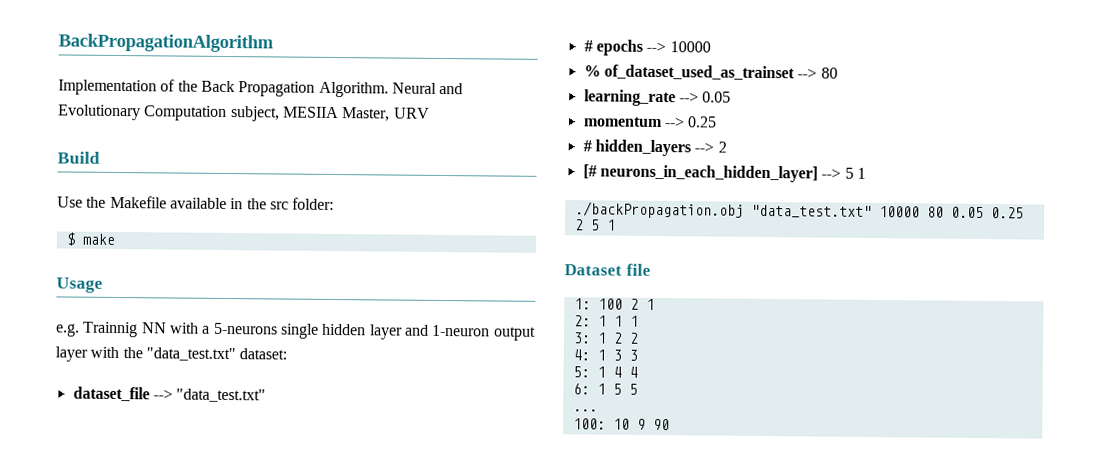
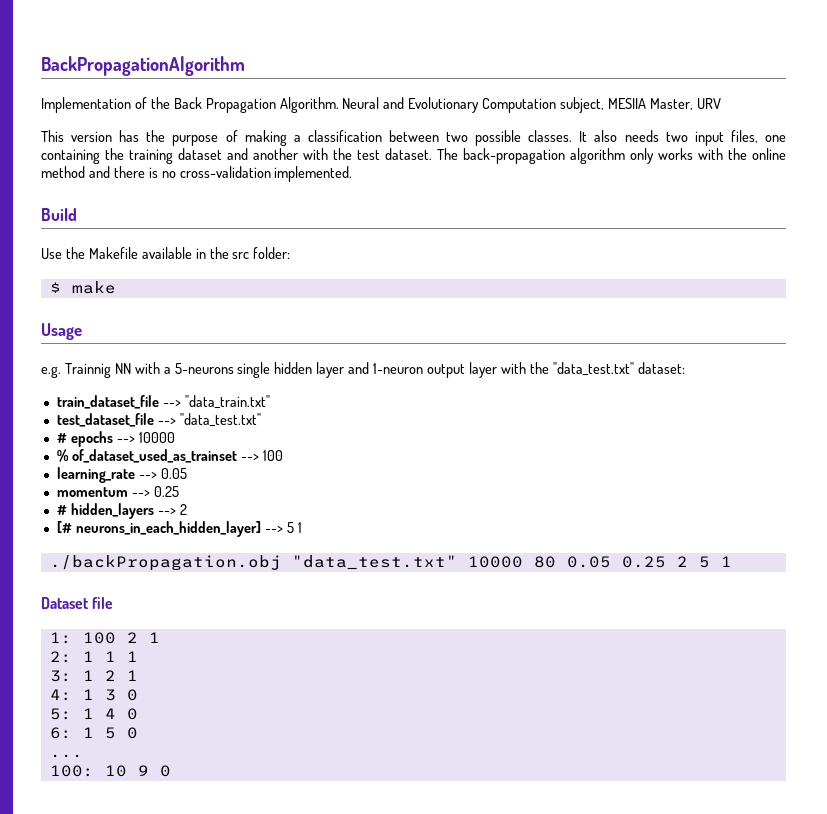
(430, 113) none -> [41,130,786,146] [41,148,786,164] [41,166,353,182] // This version has the purpose of making a classification between two possible classes. It also needs two input files, one containing the training dataset and another with the test dataset. The back-propagation algorithm only works with the online method and there is no cross-validation implemented.
[72,386,150,402] dataset_file -> [56,395,270,409] [56,413,154,427] train_dataset_file --> "data_train.txt" // test_dataset_file
[820,67,838,79] 80 -> [262,450,283,461] 100
[628,332,639,344] 2 -> [126,670,138,681] 1
[628,349,638,361] 3 -> [126,689,138,701] 0
[628,366,638,378] 4 -> [126,708,138,720] 0
[628,383,638,395] 5 -> [126,727,138,739] 0
[652,418,670,431] 90 -> [159,765,171,777] 0

